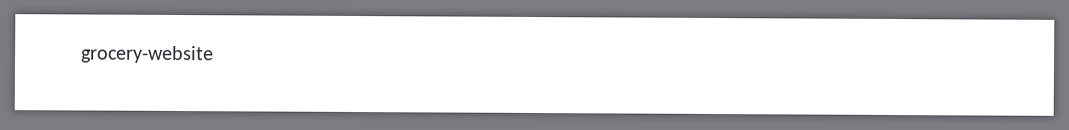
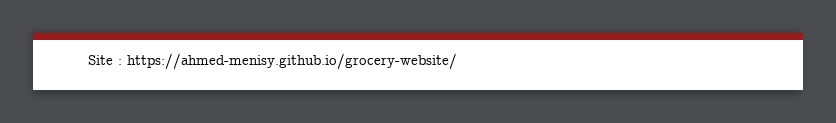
[81,45,214,64] grocery-website -> [88,53,457,70] Site : https://ahmed-menisy.github.io/grocery-website/

